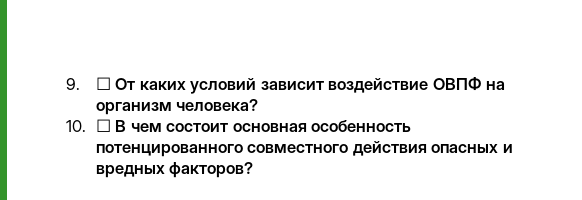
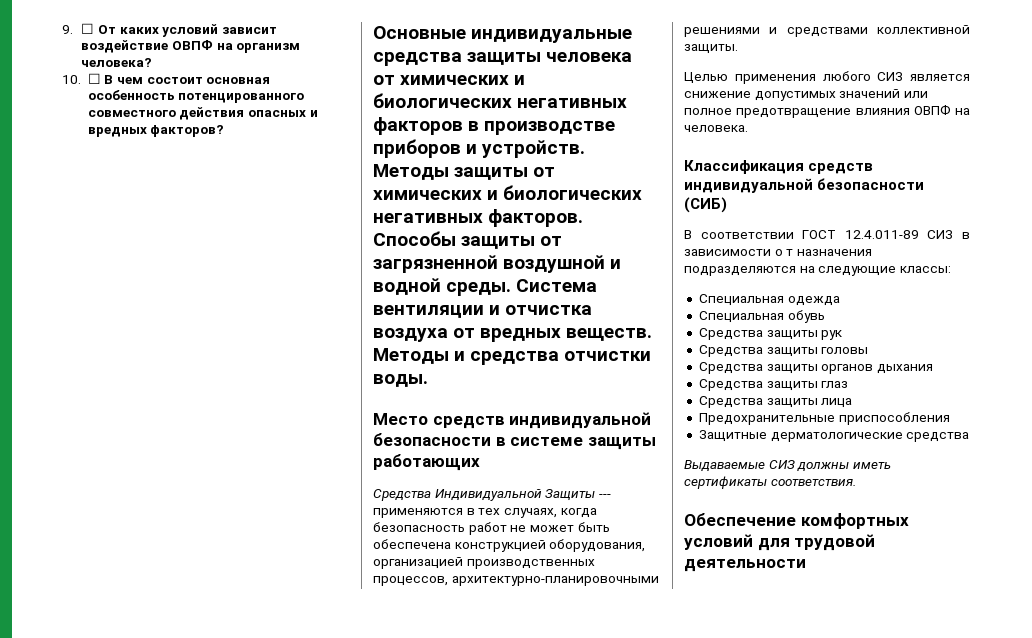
(254, 170) none -> [373,26,633,43] [373,52,633,66] [373,75,526,85] [373,93,628,108] [373,117,616,135] [373,139,586,158] [373,164,556,180] [373,185,643,200] [373,209,584,227] [373,231,563,249] [373,255,622,273] [373,278,598,296] [373,305,593,318] [373,328,653,342] [373,348,652,365] [373,374,428,387] [373,412,652,429] [373,433,656,450] [373,454,480,471] [373,489,611,501] [373,508,597,518] [373,522,610,535] [373,539,646,552] [373,557,595,569] [373,576,659,586] [684,25,970,37] [684,44,738,54] [684,71,970,84] [684,89,928,101] [684,105,970,118] [684,125,748,132] [684,160,874,174] [684,178,925,193] [684,197,727,213] [684,230,970,239] [684,249,872,256] [684,266,951,276] [698,294,840,306] [698,310,825,323] [698,328,843,340] [698,345,869,357] [698,362,933,374] [698,379,849,391] [698,396,853,408] [698,412,950,425] [698,430,970,442] [684,460,891,472] [684,476,856,489] [684,513,909,529] [684,534,876,551] [684,559,806,572] // Основные индивидуальные средства защиты человека от химических и биологических негативных факторов в производстве приборов и устройств. Методы защиты от химических и биологических негативных факторов. Способы защиты от загрязненной воздушной и водной среды. Система вентиляции и отчистка воздуха от вредных веществ. Методы и средства отчистки воды. // Место средств индивидуальной безопасности в системе защиты работающих // Средства Индивидуальной Защиты --- применяются в тех случаях, когда безопасность работ не может быть обеспечена конструкцией оборудования, организацией производственных процессов, архитектурно-планировочными решениями и средствами коллективной защиты. // Целью применения любого СИЗ является снижение допустимых значений или полное предотвращение влияния ОВПФ на человека. // Классификация средств индивидуальной безопасности (СИБ) // В соответствии ГОСТ 12.4.011-89 СИЗ в зависимости о т назначения подразделяются на следующие классы: // Специальная одежда // Специальная обувь // Средства защиты рук // Средства защиты головы // Средства защиты органов дыхания // Средства защиты глаз // Средства защиты лица // Предохранительные приспособления // Защитные дерматологические средства // Выдаваемые СИЗ должны иметь сертификаты соответствия. // Обеспечение комфортных условий для трудовой деятельности

